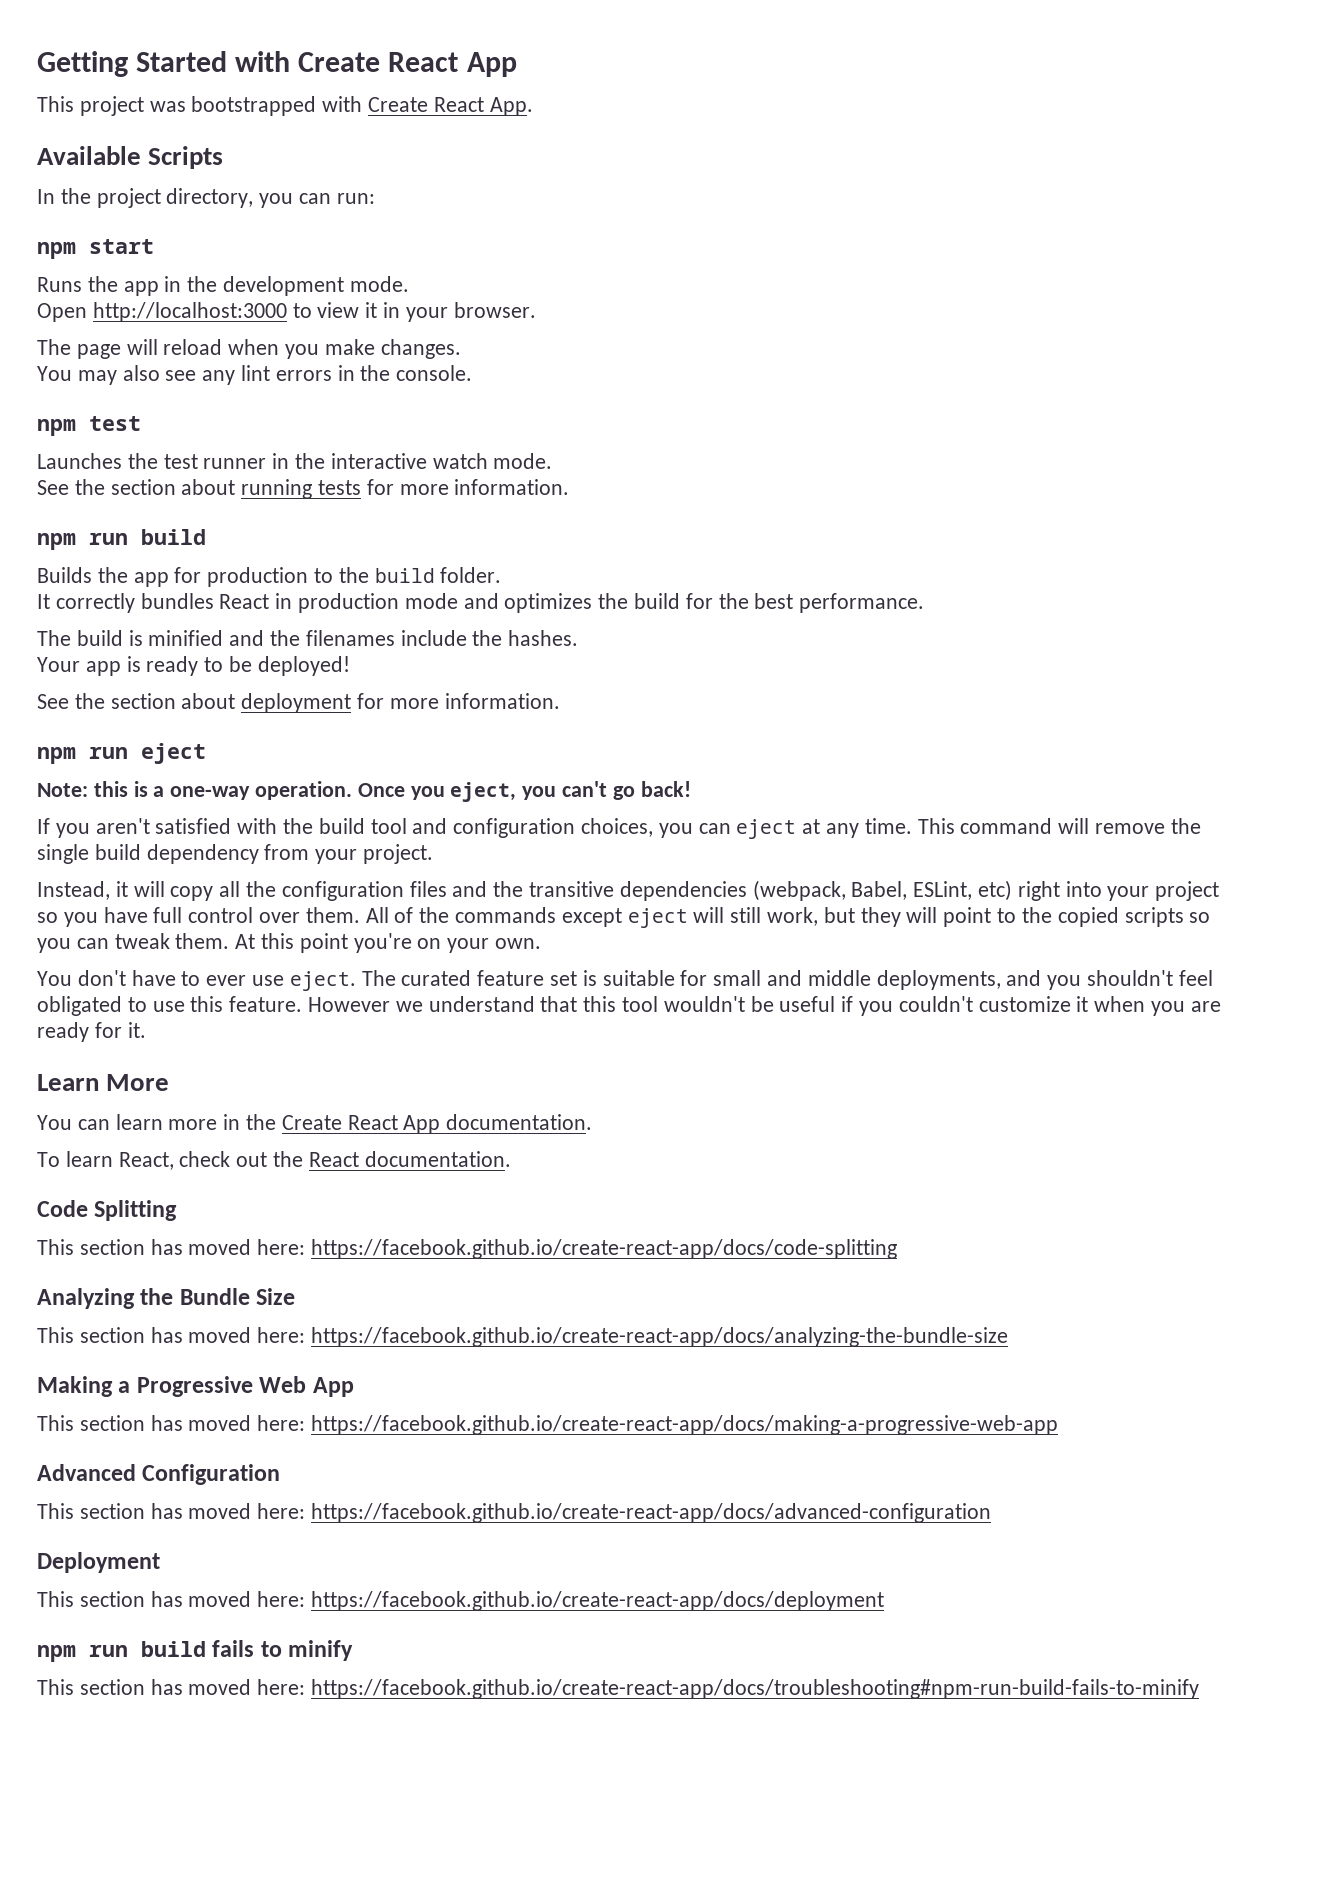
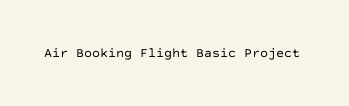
[37,51,517,77] [37,96,533,116] [37,146,224,169] [37,188,375,208] [37,239,154,259] [37,276,409,296] [37,302,536,322] [37,339,461,359] [37,365,473,385] [37,416,141,436] [37,453,553,469] [37,479,570,499] [37,529,206,550] [37,567,502,587] [37,593,925,613] [37,630,579,646] [37,656,350,676] [37,693,560,713] [37,743,206,764] [37,781,691,802] [37,818,1201,839] [37,844,434,864] [37,880,1220,901] [37,907,1211,928] [37,933,542,953] [37,970,1213,991] [37,996,1221,1016] [37,1022,146,1042] [37,1074,170,1091] [37,1114,593,1134] [37,1151,511,1170] [37,1200,178,1221] [37,1239,898,1259] [37,1288,296,1309] [37,1327,1009,1347] [37,1376,354,1397] [37,1415,1059,1435] [37,1464,281,1485] [37,1503,992,1523] [37,1552,160,1573] [37,1591,885,1611] [37,1640,354,1662] [37,1679,1200,1699] Getting Started with Create React App // This project was bootstrapped with Create React App. // Available Scripts // In the project directory, you can run: // npm start // Runs the app in the development mode. // Open http://localhost:3000 to view it in your browser. // The page will reload when you make changes. // You may also see any lint errors in the console. // npm test // Launches the test runner in the interactive watch mode. // See the section about running tests for more information. // npm run build // Builds the app for production to the build folder. // It correctly bundles React in production mode and optimizes the build for the best performance. // The build is minified and the filenames include the hashes. // Your app is ready to be deployed! // See the section about deployment for more information. // npm run eject // Note: this is a one-way operation. Once you eject, you can't go back! // If you aren't satisfied with the build tool and configuration choices, you can eject at any time. This command will remove the single build dependency from your project. // Instead, it will copy all the configuration files and the transitive dependencies (webpack, Babel, ESLint, etc) right into your project so you have full control over them. All of the commands except eject will still work, but they will point to the copied scripts so you can tweak them. At this point you're on your own. // You don't have to ever use eject. The curated feature set is suitable for small and middle deployments, and you shouldn't feel obligated to use this feature. However we understand that this tool wouldn't be useful if you couldn't customize it when you are ready for it. // Learn More // You can learn more in the Create React App documentation. // To learn React, check out the React documentation. // Code Splitting // This section has moved here: https://facebook.github.io/create-react-app/docs/code-splitting // Analyzing the Bundle Size // This section has moved here: https://facebook.github.io/create-react-app/docs/analyzing-the-bundle-size // Making a Progressive Web App // This section has moved here: https://facebook.github.io/create-react-app/docs/making-a-progressive-web-app // Advanced Configuration // This section has moved here: https://facebook.github.io/create-react-app/docs/advanced-configuration // Deployment // This section has moved here: https://facebook.github.io/create-react-app/docs/deployment // npm run build fails to minify // This section has moved here: https://facebook.github.io/create-react-app/docs/troubleshooting#npm-run-build-fails-to-minify -> [44,48,300,60] Air Booking Flight Basic Project

